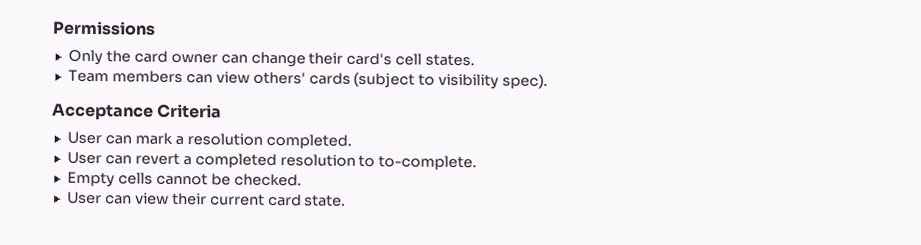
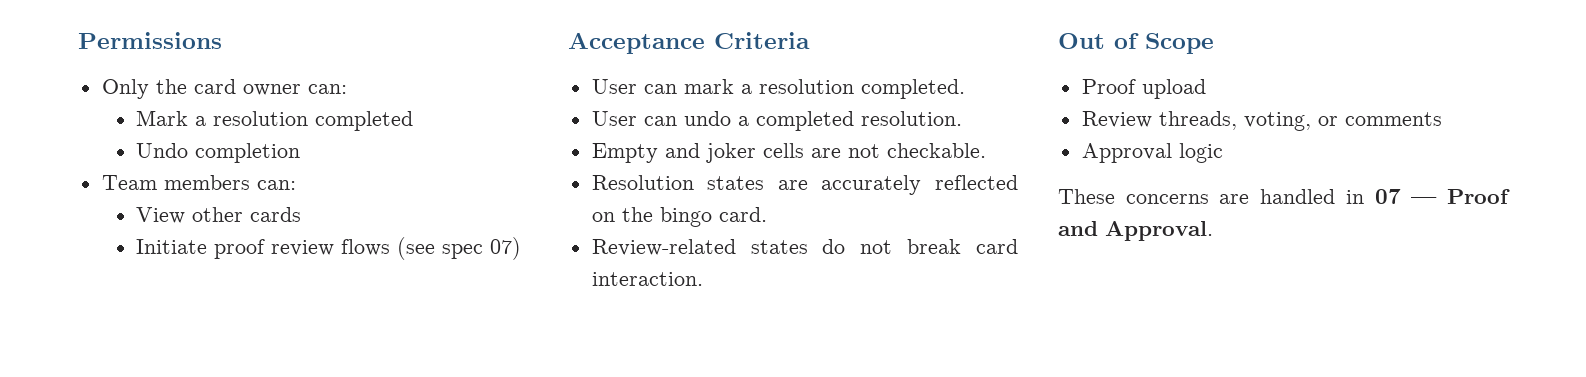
[220,51,476,68] [67,69,549,90] can change their card's cell states. // Team members can view others' cards (subject to visibility spec). -> [307,84,347,94] [136,110,414,131] [136,143,301,163] [101,175,296,190] [136,207,302,224] [136,237,522,260] can: // Mark a resolution completed // Undo completion // Team members can: // View other cards // Initiate proof review flows (see spec 07)
[134,152,180,165] revert -> [683,111,731,126] undo
[279,154,478,171] [66,171,302,188] [66,191,347,207] resolution to to-complete. // Empty cells cannot be checked. // User can view their current card state. -> [860,111,962,126] [591,143,986,163] [591,175,1018,195] [591,207,767,227] [591,239,1018,256] [591,272,703,286] [1058,33,1214,54] [1081,79,1206,99] [1081,111,1442,131] [1081,143,1223,163] [1058,189,1510,204] [1058,221,1213,241] resolution. // Empty and joker cells are not checkable. // Resolution states are accurately reflected on the bingo card. // Review-related states do not break card interaction. // Out of Scope // Proof upload // Review threads, voting, or comments // Approval logic // These concerns are handled in 07 — Proof and Approval.

